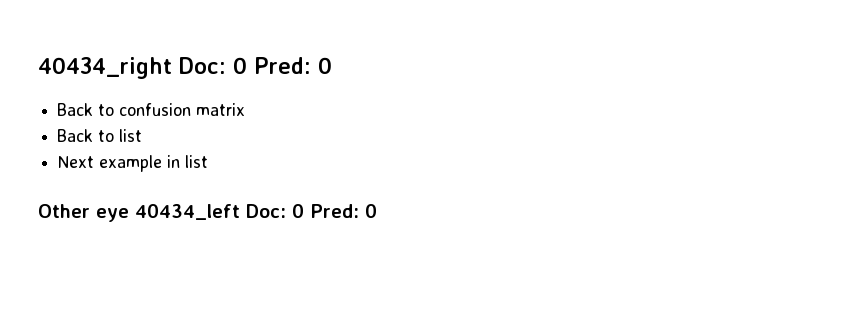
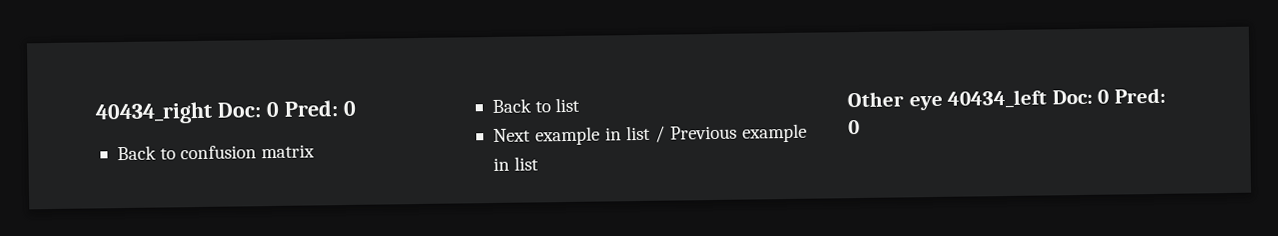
(209, 161) none -> [655,123,808,143] [492,156,540,171] / Previous example in list

